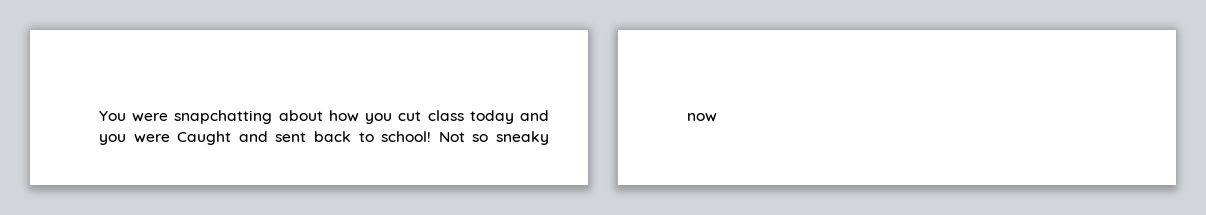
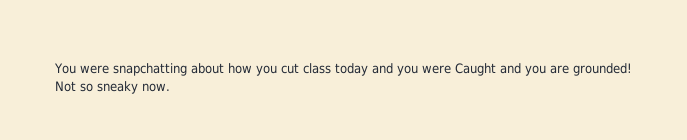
[275,131,432,142] sent back to school! -> [524,63,632,76] you are grounded!
[687,113,717,122] now -> [142,83,170,92] now.

